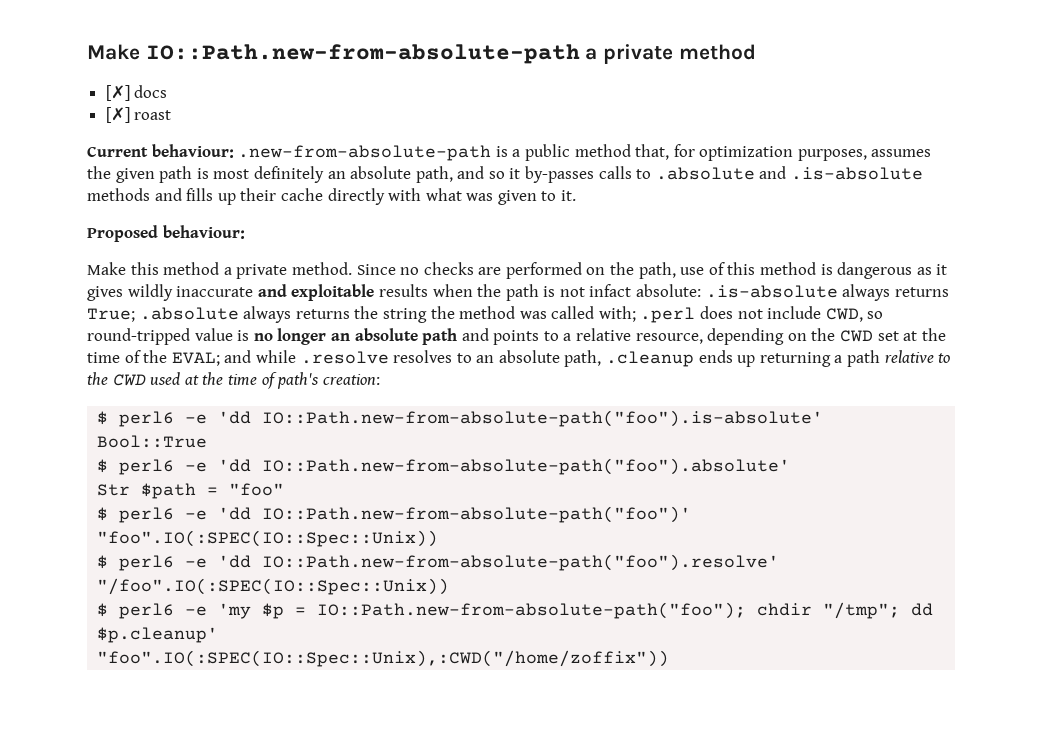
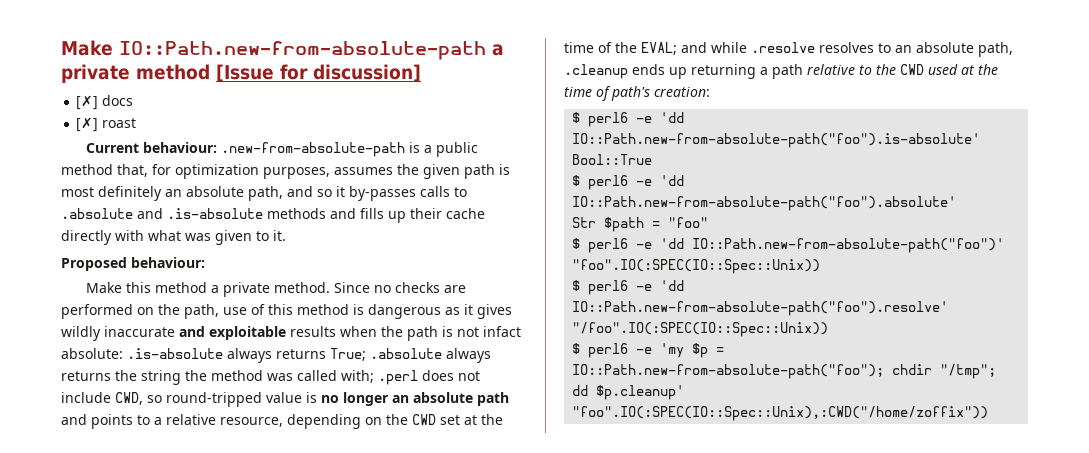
(756, 52) none -> [216,64,421,82] [Issue for discussion]

